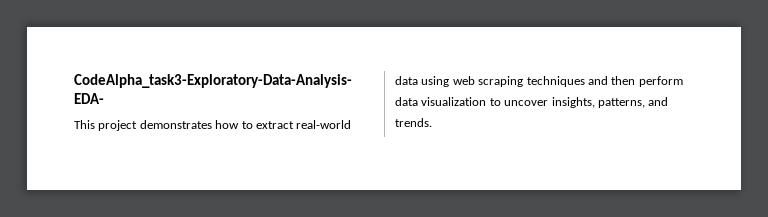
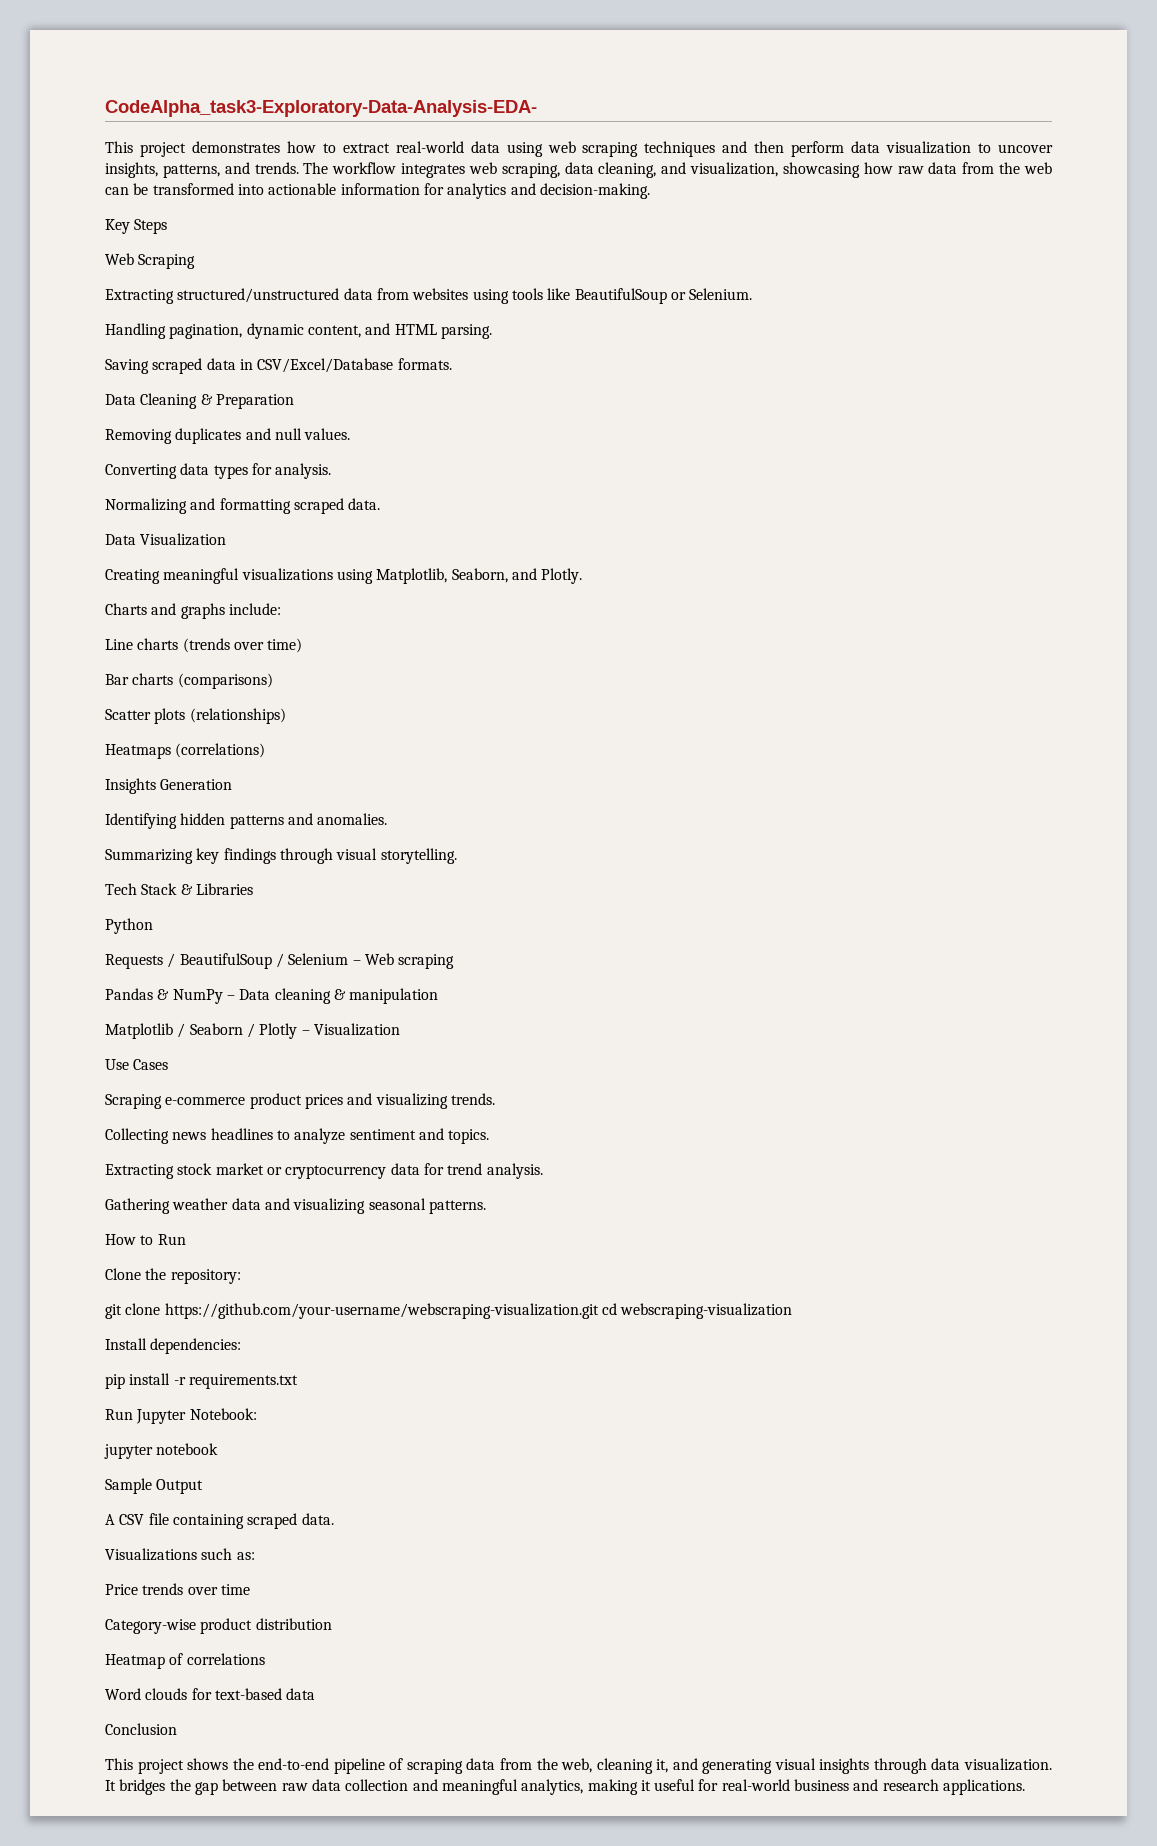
(432, 122) none -> [303,162,1053,178] [105,183,650,199] [105,219,168,234] [105,253,196,269] [105,288,753,304] [105,323,492,339] [105,358,452,374] [105,393,294,409] [105,428,351,444] [105,463,332,479] [105,498,381,514] [105,533,227,546] [105,568,583,584] [105,603,281,619] [105,638,303,653] [105,673,273,689] [105,708,286,724] [105,743,266,759] [105,778,233,794] [105,813,388,829] [105,848,457,864] [105,883,253,895] [105,918,153,934] [105,953,455,969] [105,988,439,1004] [105,1023,400,1039] [105,1059,169,1070] [105,1093,495,1109] [105,1128,490,1144] [105,1163,543,1179] [105,1198,486,1214] [105,1234,186,1245] [105,1268,241,1284] [105,1303,793,1319] [105,1338,242,1354] [105,1373,298,1389] [105,1408,257,1424] [104,1443,219,1459] [105,1478,204,1494] [105,1513,334,1529] [105,1548,255,1561] [105,1583,250,1595] [105,1618,332,1634] [105,1653,265,1669] [105,1688,316,1700] [105,1723,177,1735] [105,1758,1052,1774] [105,1779,1026,1795] The workflow integrates web scraping, data cleaning, and visualization, showcasing how raw data from the web can be transformed into actionable information for analytics and decision-making. // Key Steps // Web Scraping // Extracting structured/unstructured data from websites using tools like BeautifulSoup or Selenium. // Handling pagination, dynamic content, and HTML parsing. // Saving scraped data in CSV/Excel/Database formats. // Data Cleaning & Preparation // Removing duplicates and null values. // Converting data types for analysis. // Normalizing and formatting scraped data. // Data Visualization // Creating meaningful visualizations using Matplotlib, Seaborn, and Plotly. // Charts and graphs include: // Line charts (trends over time) // Bar charts (comparisons) // Scatter plots (relationships) // Heatmaps (correlations) // Insights Generation // Identifying hidden patterns and anomalies. // Summarizing key findings through visual storytelling. // Tech Stack & Libraries // Python // Requests / BeautifulSoup / Selenium – Web scraping // Pandas & NumPy – Data cleaning & manipulation // Matplotlib / Seaborn / Plotly – Visualization // Use Cases // Scraping e-commerce product prices and visualizing trends. // Collecting news headlines to analyze sentiment and topics. // Extracting stock market or cryptocurrency data for trend analysis. // Gathering weather data and visualizing seasonal patterns. // How to Run // Clone the repository: // git clone https://github.com/your-username/webscraping-visualization.git cd webscraping-visualization // Install dependencies: // pip install -r requirements.txt // Run Jupyter Notebook: // jupyter notebook // Sample Output // A CSV file containing scraped data. // Visualizations such as: // Price trends over time // Category-wise product distribution // Heatmap of correlations // Word clouds for text-based data // Conclusion // This project shows the end-to-end pipeline of scraping data from the web, cleaning it, and generating visual insights through data visualization. It bridges the gap between raw data collection and meaningful analytics, making it useful for real-world business and research applications.

